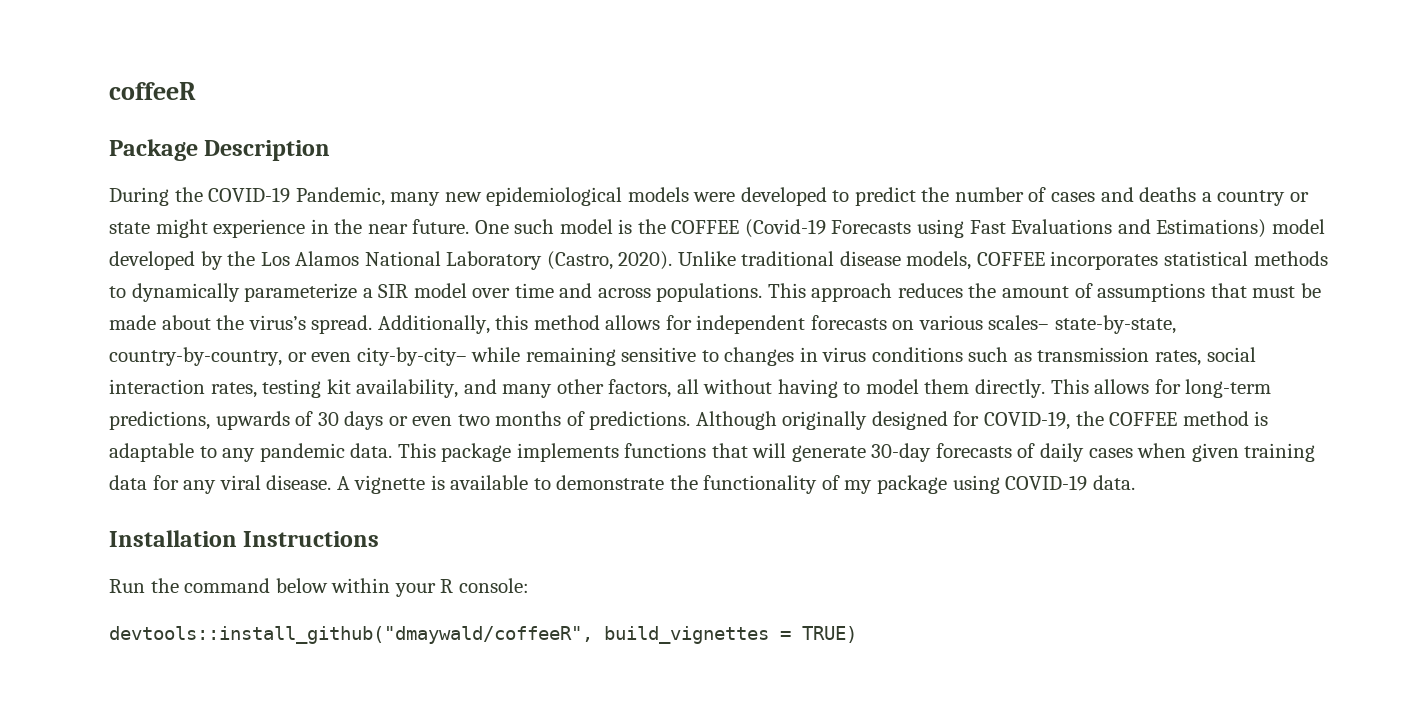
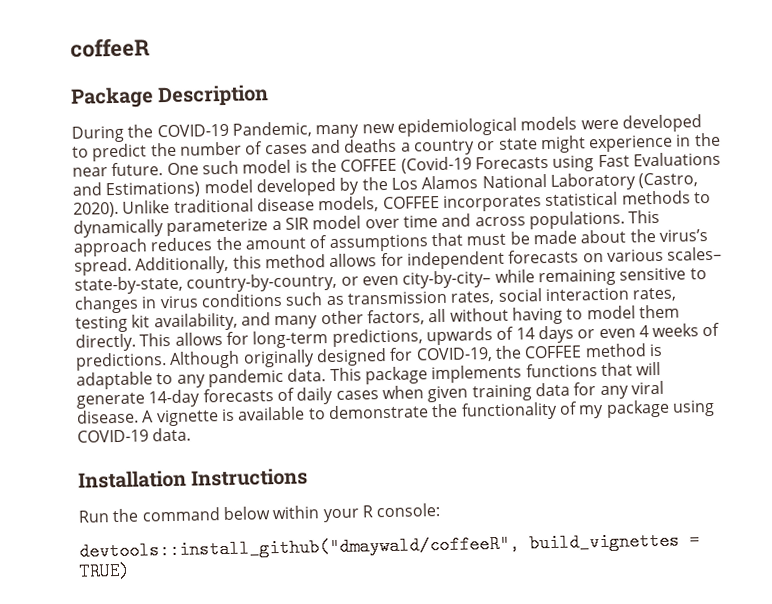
[317,412,339,426] 30 -> [515,327,535,340] 14
[457,411,562,426] two months -> [638,323,700,338] 4 weeks
[871,443,932,462] 30-day -> [148,389,201,408] 14-day

